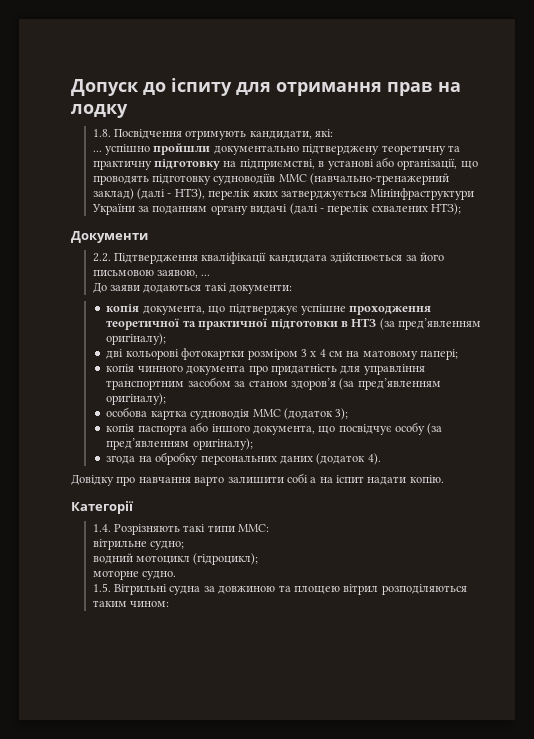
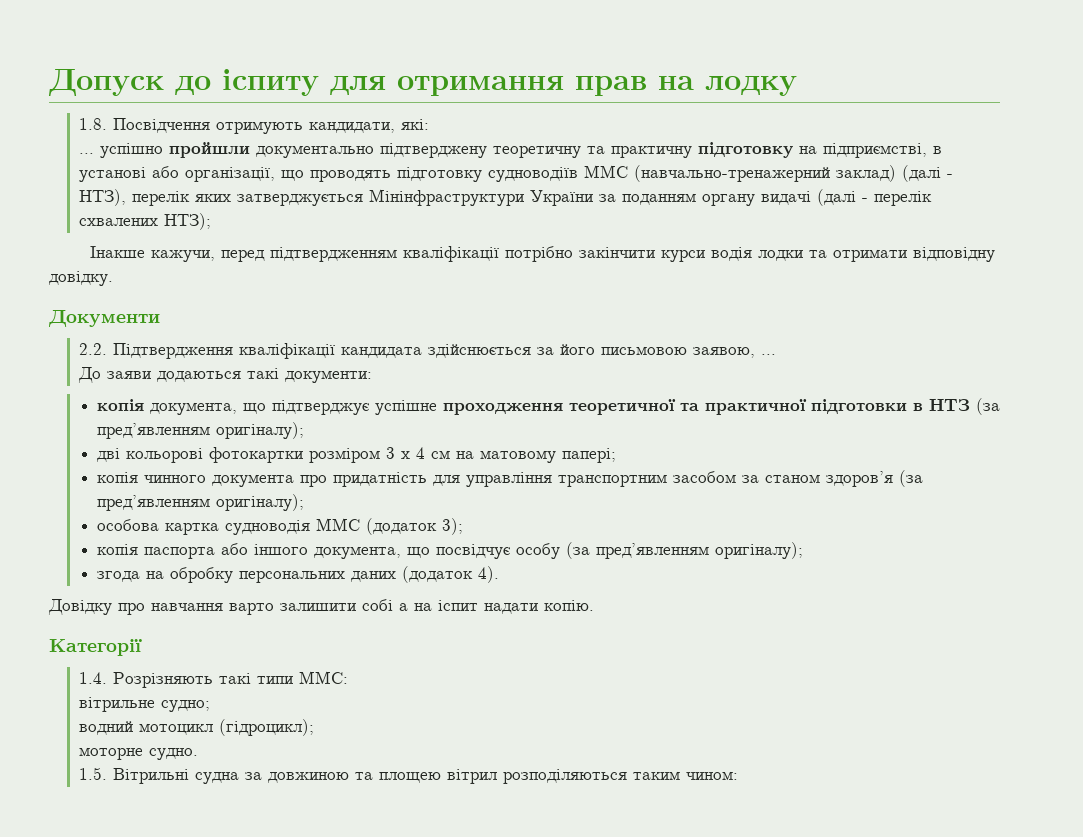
(462, 209) none -> [90,246,996,262] [49,271,113,286] // Інакше кажучи, перед підтвердженням кваліфікації потрібно закінчити курси водія лодки та отримати відповідну довідку.

